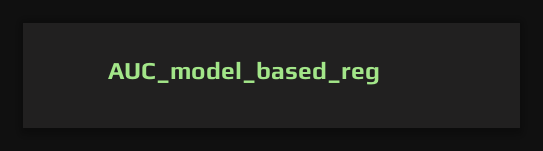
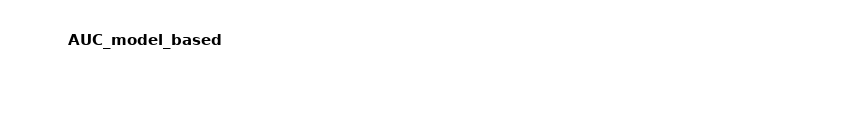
[108,61,380,85] AUC_model_based_reg -> [68,34,222,49] AUC_model_based

